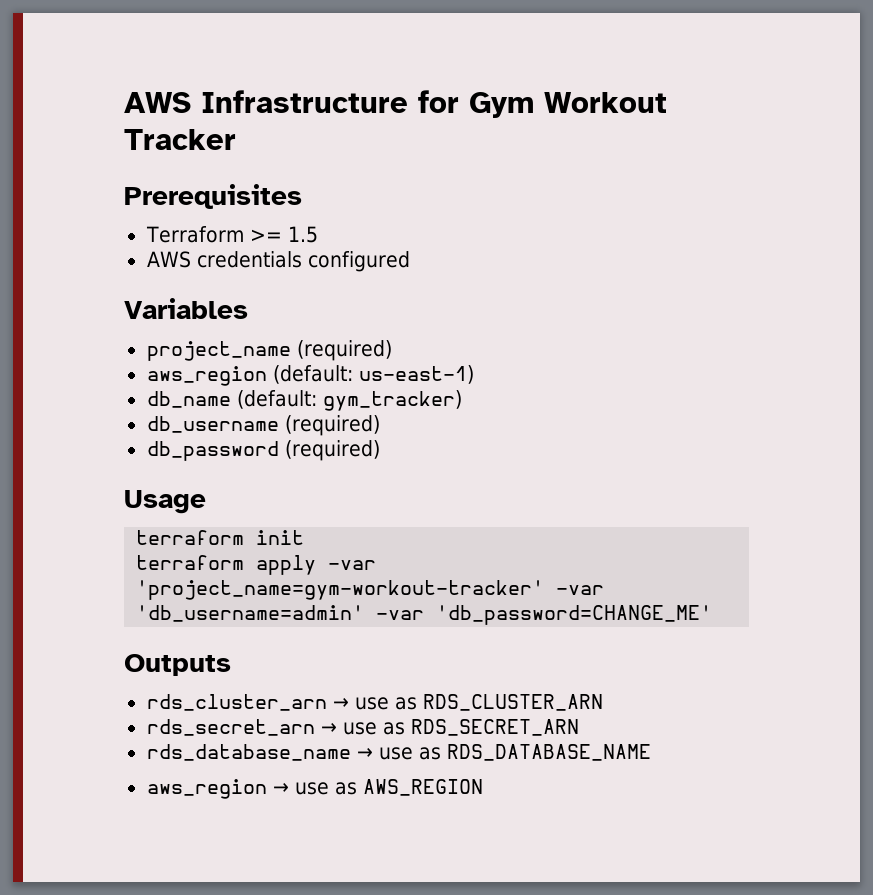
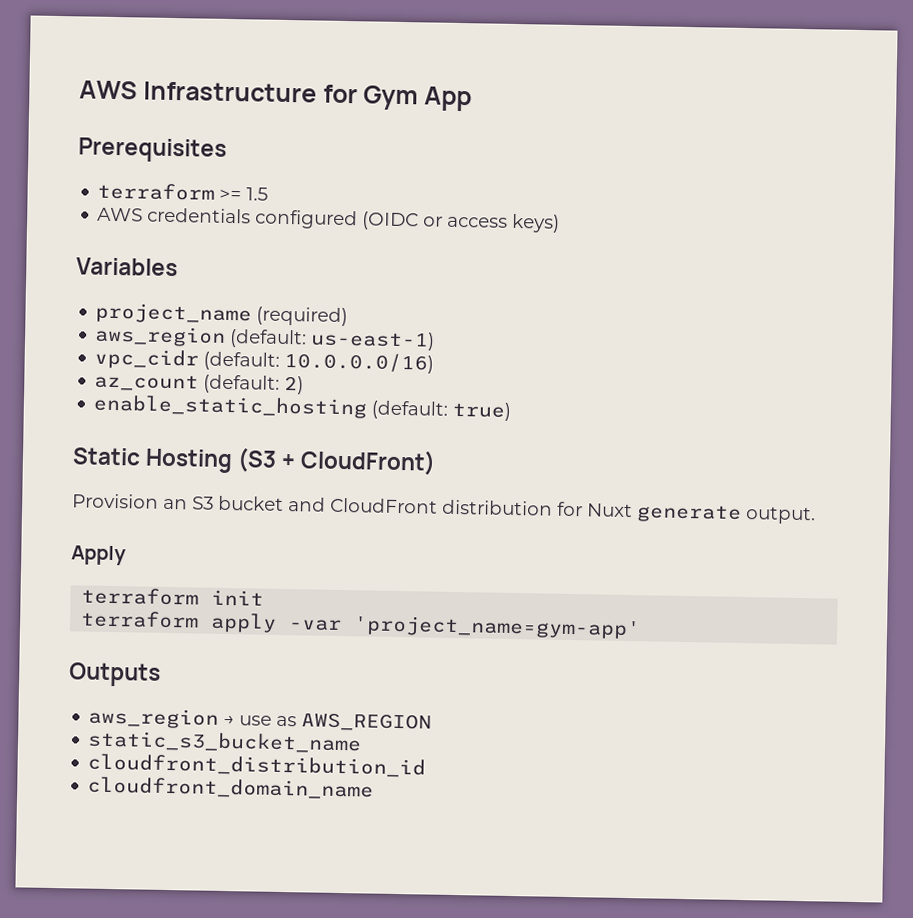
[544,92,667,113] [124,129,236,150] Workout Tracker -> [424,86,472,112] App
[145,226,244,243] Terraform -> [97,182,216,201] terraform
(410, 261) none -> [361,211,561,233] (OIDC or access keys)
[146,390,462,411] [146,415,380,436] [146,440,380,461] [124,490,206,514] db_name (default: gym_tracker) // db_username (required) // db_password (required) // Usage -> [94,348,435,374] [94,373,305,395] [93,394,512,421] [72,447,437,476] [72,493,816,525] [71,545,127,566] vpc_cidr (default: 10.0.0.0/16) // az_count (default: 2) // enable_static_hosting (default: true) // Static Hosting (S3 + CloudFront) // Provision an S3 bucket and CloudFront distribution for Nuxt generate output. // Apply
[136,580,605,600] [136,605,713,625] [124,654,231,676] [146,694,603,711] [146,719,579,736] [146,744,651,761] 'project_name=gym-workout-tracker' -var 'db_username=admin' -var 'db_password=CHANGE_ME' // Outputs // rds_cluster_arn → use as RDS_CLUSTER_ARN // rds_secret_arn → use as RDS_SECRET_ARN // rds_database_name → use as RDS_DATABASE_NAME -> [353,615,642,640] [68,662,161,687] 'project_name=gym-app' // Outputs
(483, 787) none -> [87,730,363,754] [87,753,427,778] [87,776,375,800] // static_s3_bucket_name // cloudfront_distribution_id // cloudfront_domain_name

